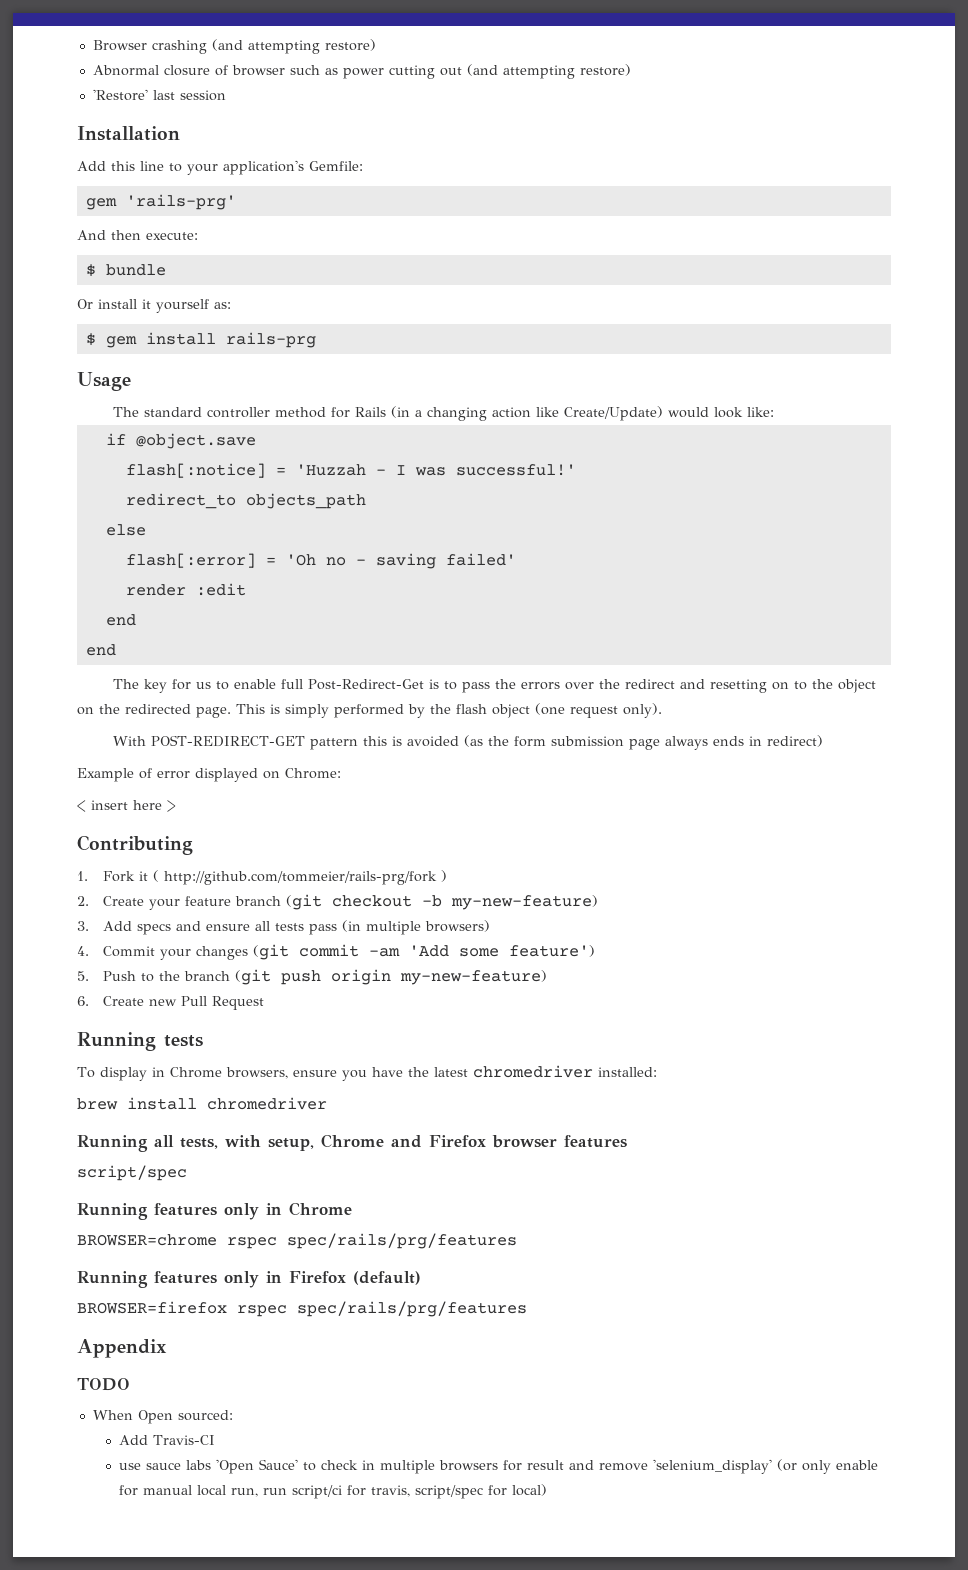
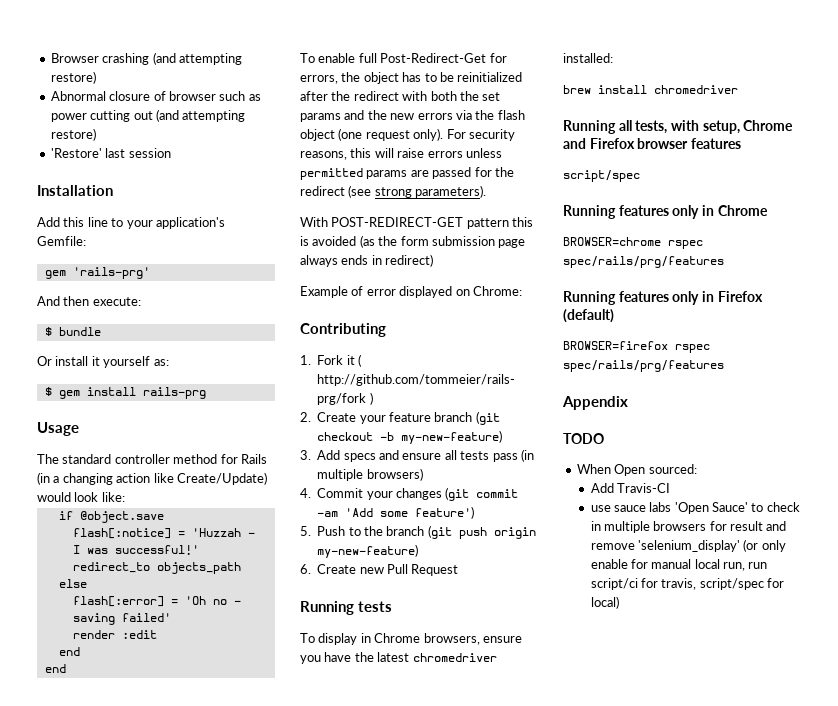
[113,679,877,693] [77,704,425,718] The key for us to enable full Post-Redirect-Get is to pass the errors over the redirect and resetting on to the object on the redirected page. This is simply performed by -> [300,53,507,63] [300,72,523,84] [300,91,501,101] [300,110,472,122] To enable full Post-Redirect-Get for errors, the object has to be reinitialized after the redirect with both the set params and the new errors via
(662, 710) none -> [446,129,515,141] [300,148,502,160] [300,167,514,180] [300,185,487,198] For security reasons, this will raise errors unless permitted params are passed for the redirect (see strong parameters).
[77,800,176,812] // < insert here > -> (522, 291) none

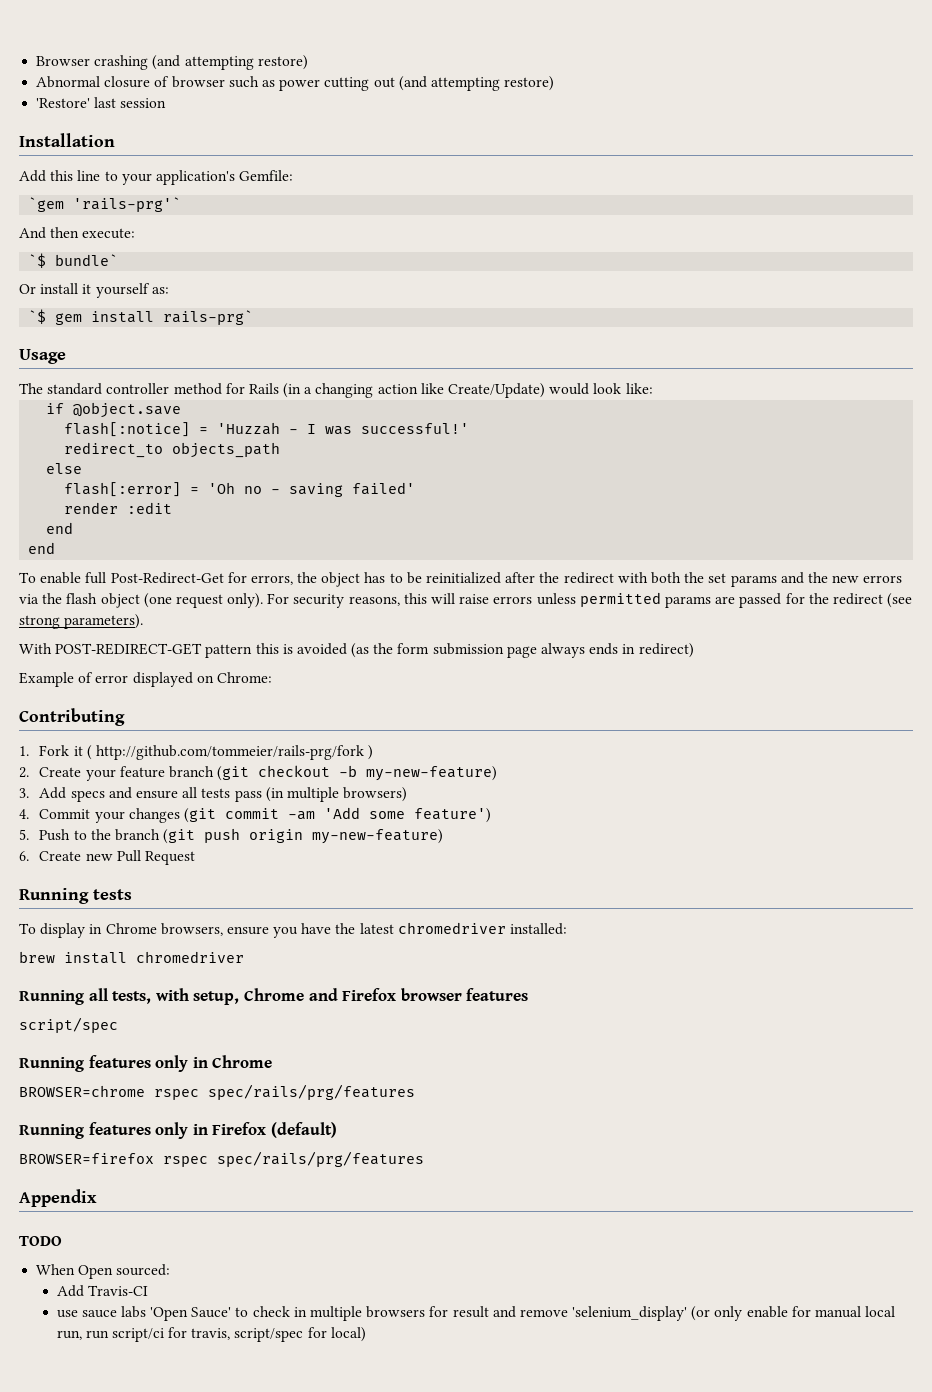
[44,267,150,279] gem 'rails-prg' -> [28,197,182,212] `gem 'rails-prg'`
[44,327,101,336] $ bundle -> [28,253,119,268] `$ bundle`
[44,387,52,396] $ -> [28,309,47,324] `$
[142,387,206,399] rails-prg -> [163,310,254,325] rails-prg`

